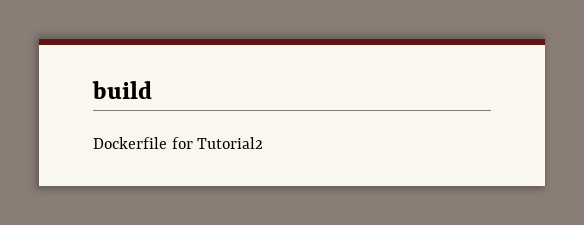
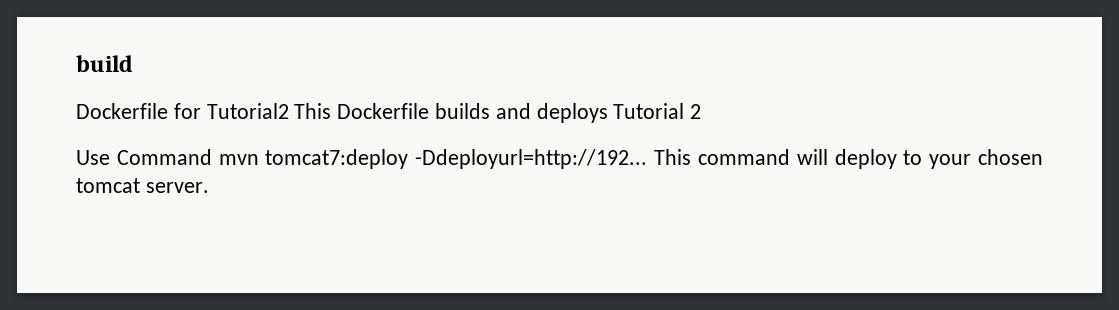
(264, 143) none -> [294,103,702,123] [76,149,1044,169] [76,178,209,193] This Dockerfile builds and deploys Tutorial 2 // Use Command mvn tomcat7:deploy -Ddeployurl=http://192... This command will deploy to your chosen tomcat server.

